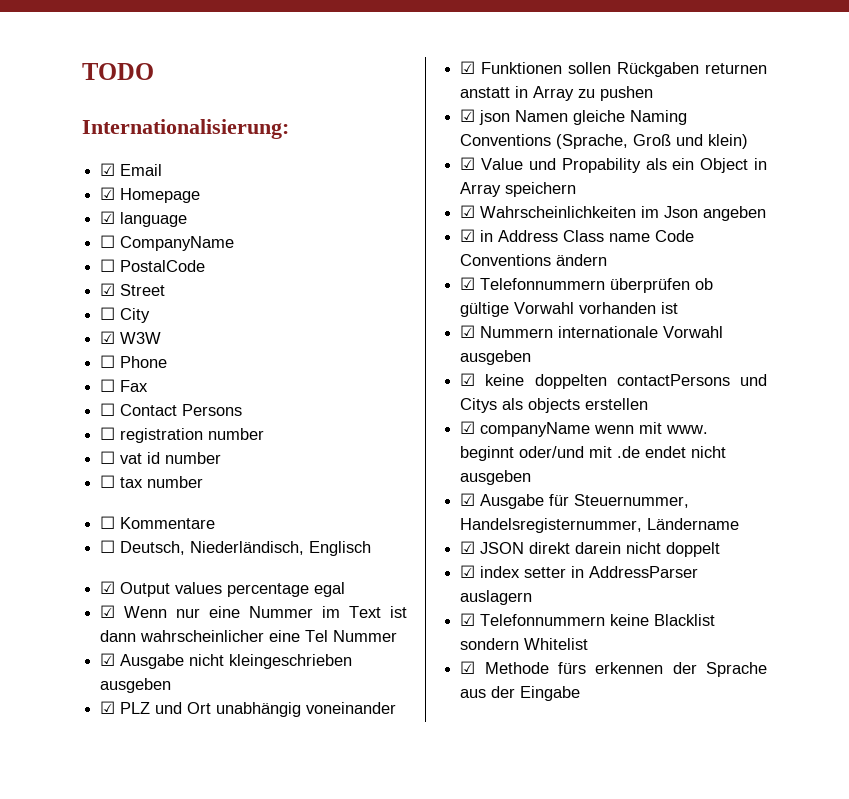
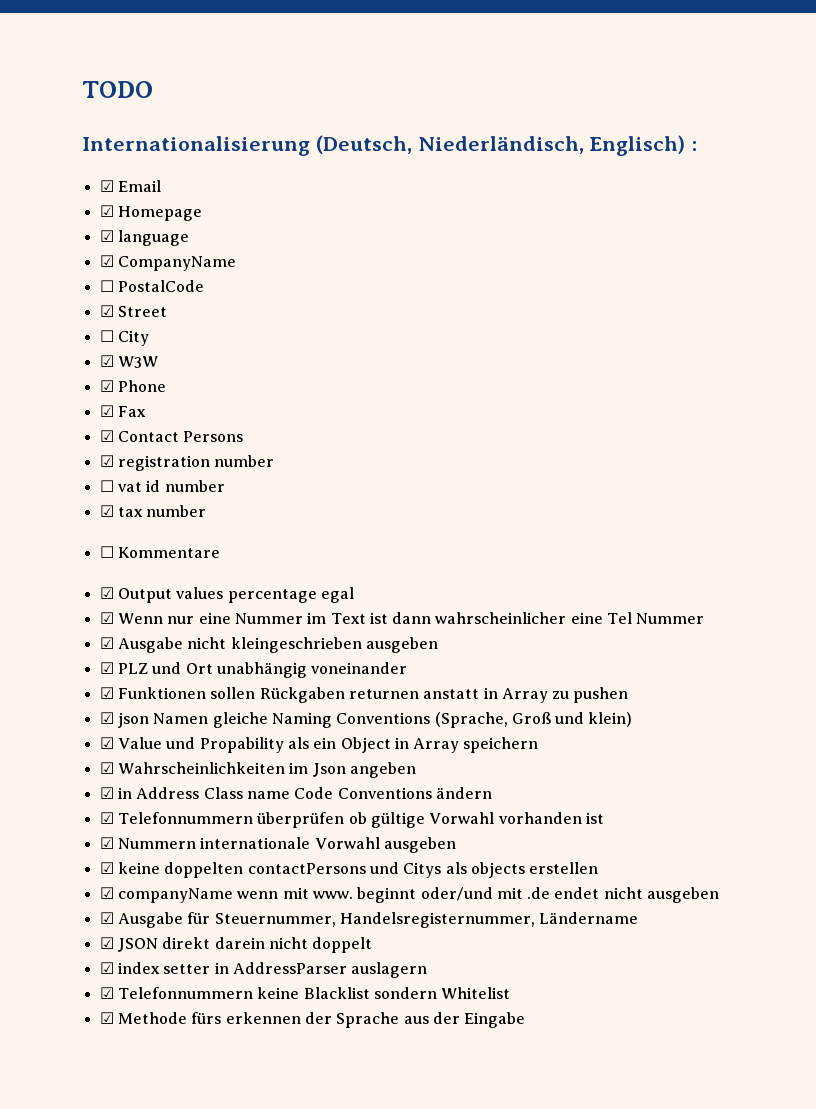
[82,119,289,139] Internationalisierung: -> [82,135,698,156] Internationalisierung (Deutsch, Niederländisch, Englisch) :
[100,235,116,248] ☐ -> [99,255,114,267] ☑
[100,355,116,368] ☐ -> [99,380,114,392] ☑
[100,379,116,392] ☐ -> [99,405,114,417] ☑
[100,403,116,416] ☐ -> [99,430,114,442] ☑
[100,427,116,440] ☐ -> [99,455,114,467] ☑
[100,475,116,488] ☐ -> [99,505,114,517] ☑
[100,540,372,556] // ☐ Deutsch, Niederländisch, Englisch -> (220, 552) none

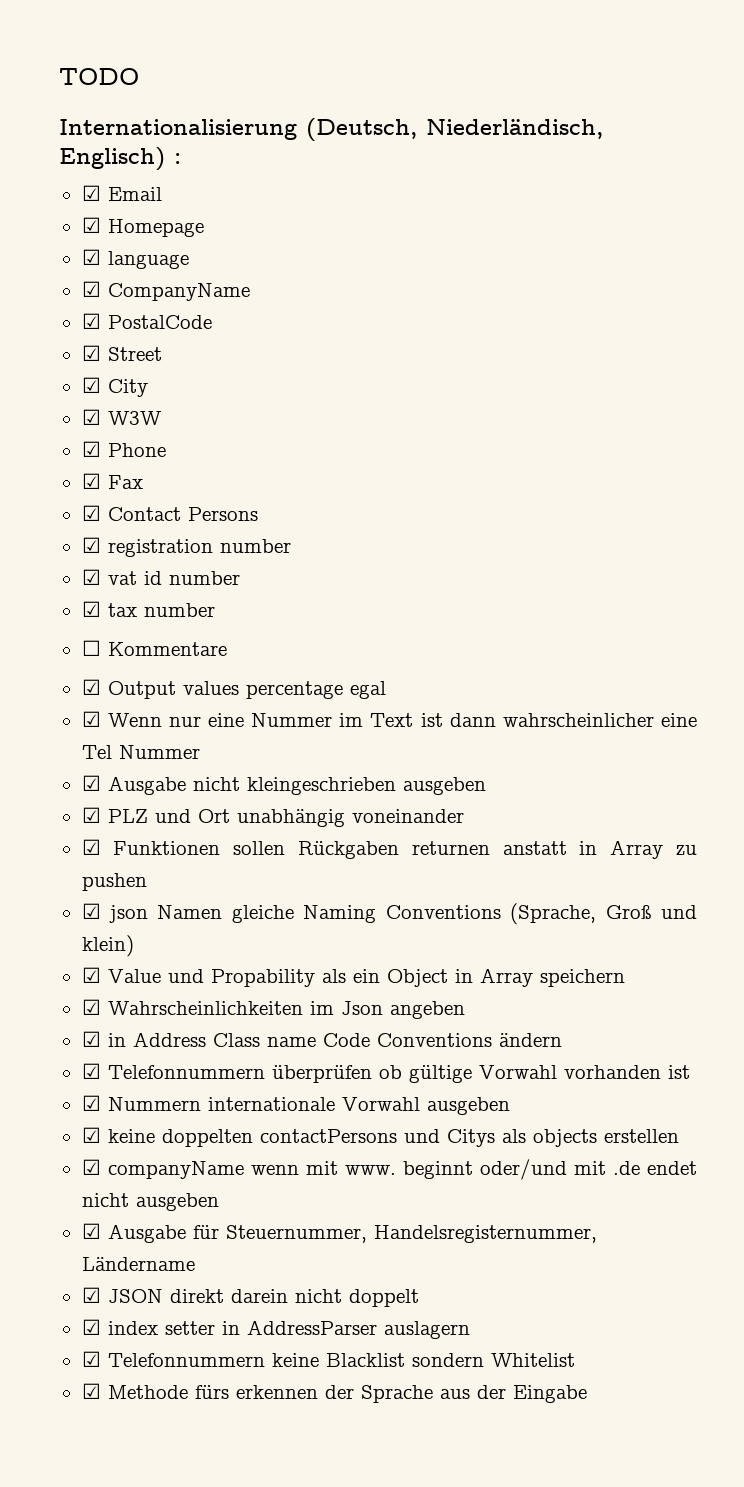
[99,280,114,292] ☐ -> [81,313,101,329] ☑
[99,330,114,342] ☐ -> [81,377,101,393] ☑
[99,480,114,492] ☐ -> [81,569,101,585] ☑

